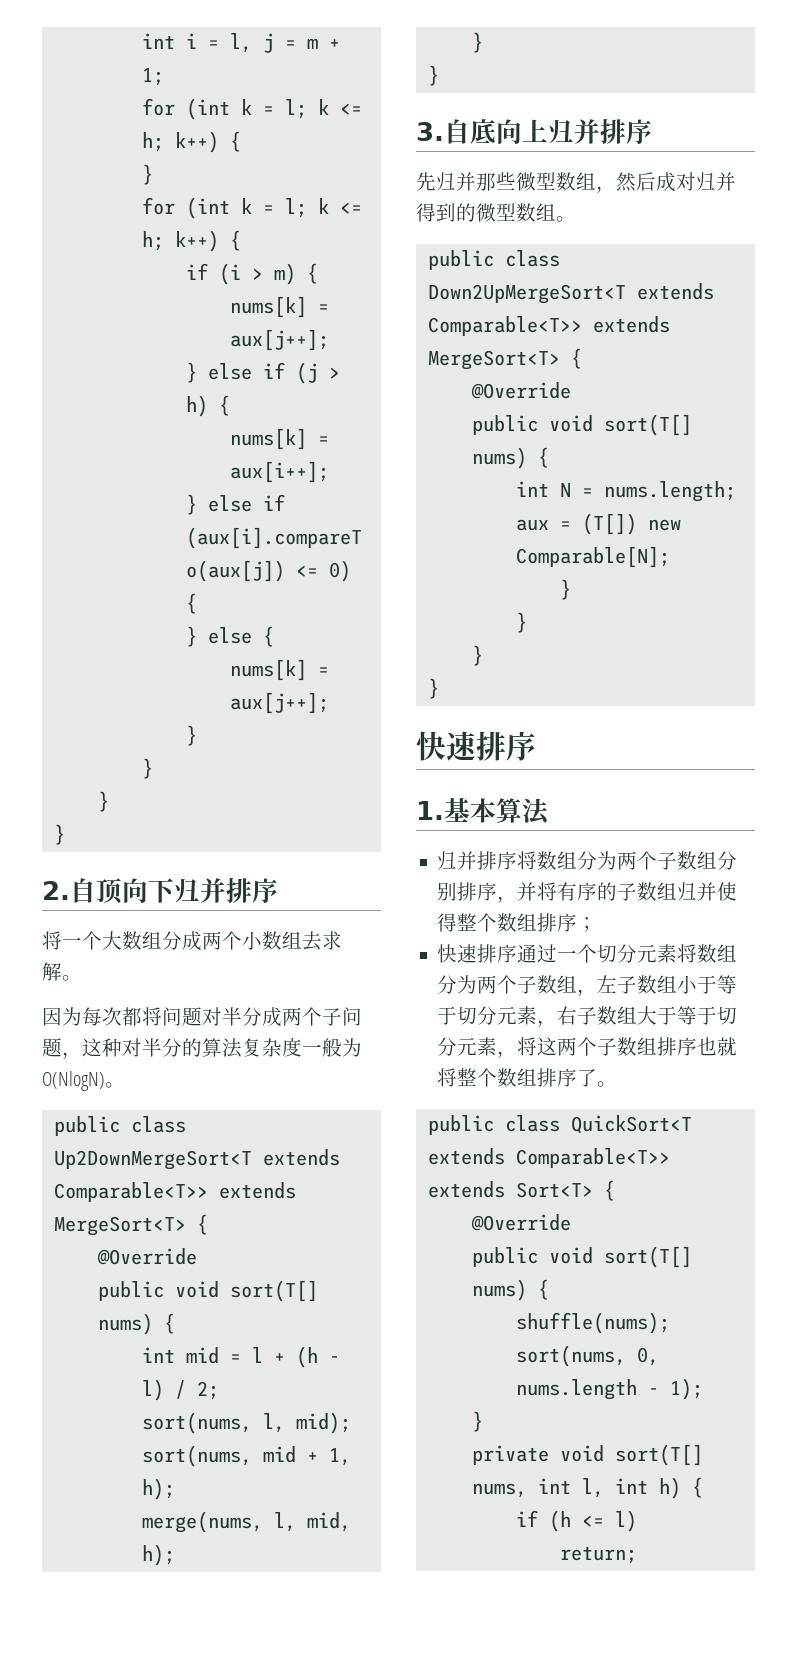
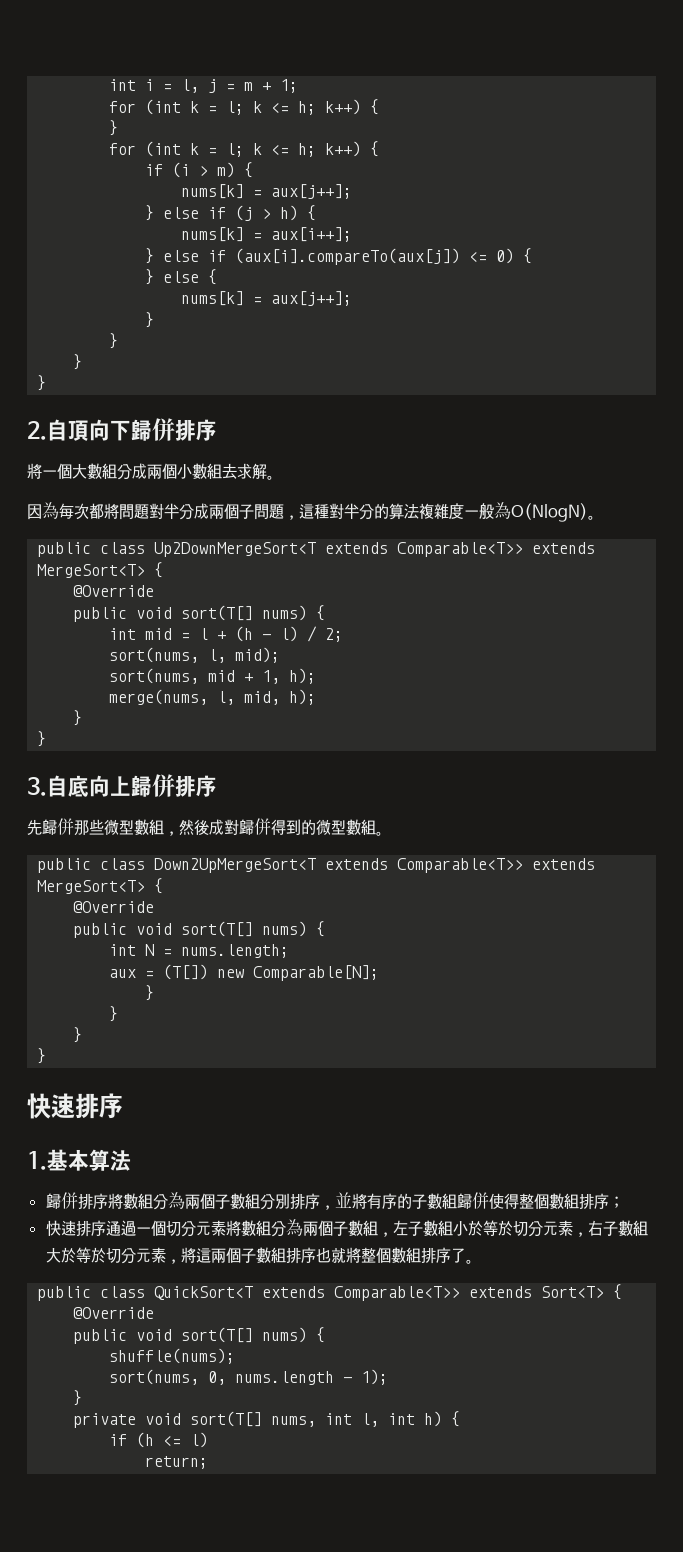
[96,878,278,904] [42,931,342,951] [42,962,82,981] [42,1007,362,1027] [42,1038,362,1059] 顶向下归并排序 // 将一个大数组分成两个小数组去求解。 // 因为每次都将问题对半分成两个子问题，这种对半分的算法复杂度一般为 -> [68,418,217,441] [27,463,275,480] [27,502,511,520] 頂向下歸併排序 // 將一個大數組分成兩個小數組去求解。 // 因為每次都將問題對半分成兩個子問題，這種對半分的算法複雜度一般為
[548,119,600,144] 归并 -> [131,774,175,797] 歸併
[436,172,476,191] 归并 -> [42,818,74,835] 歸併
[556,172,736,193] 数组，然后成对归并 -> [134,818,271,836] 數組，然後成對歸併
[516,203,556,222] 数组 -> [346,819,376,835] 數組
[437,851,738,870] [437,882,738,903] [437,913,538,932] 归并排序将数组分为两个子数组分别排序，并将有序的子数组归并使得整个数组 -> [45,1192,579,1210] 歸併排序將數組分為兩個子數組分別排序，並將有序的子數組歸併使得整個數組
[537,944,738,963] [437,975,738,996] [437,1006,738,1027] [437,1037,738,1058] [437,1068,538,1087] 过一个切分元素将数组分为两个子数组，左子数组小于等于切分元素，右子数组大于等于切分元素，将这两个子数组排序也就将整个数组 -> [120,1219,648,1237] [45,1247,421,1264] 過一個切分元素將數組分為兩個子數組，左子數組小於等於切分元素，右子數組大於等於切分元素，將這兩個子數組排序也就將整個數組

